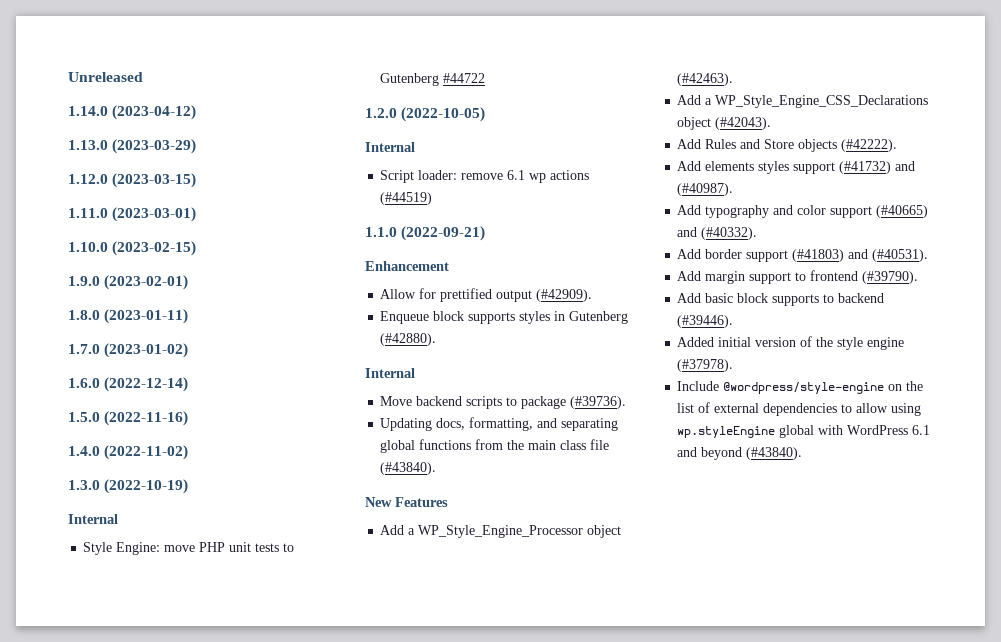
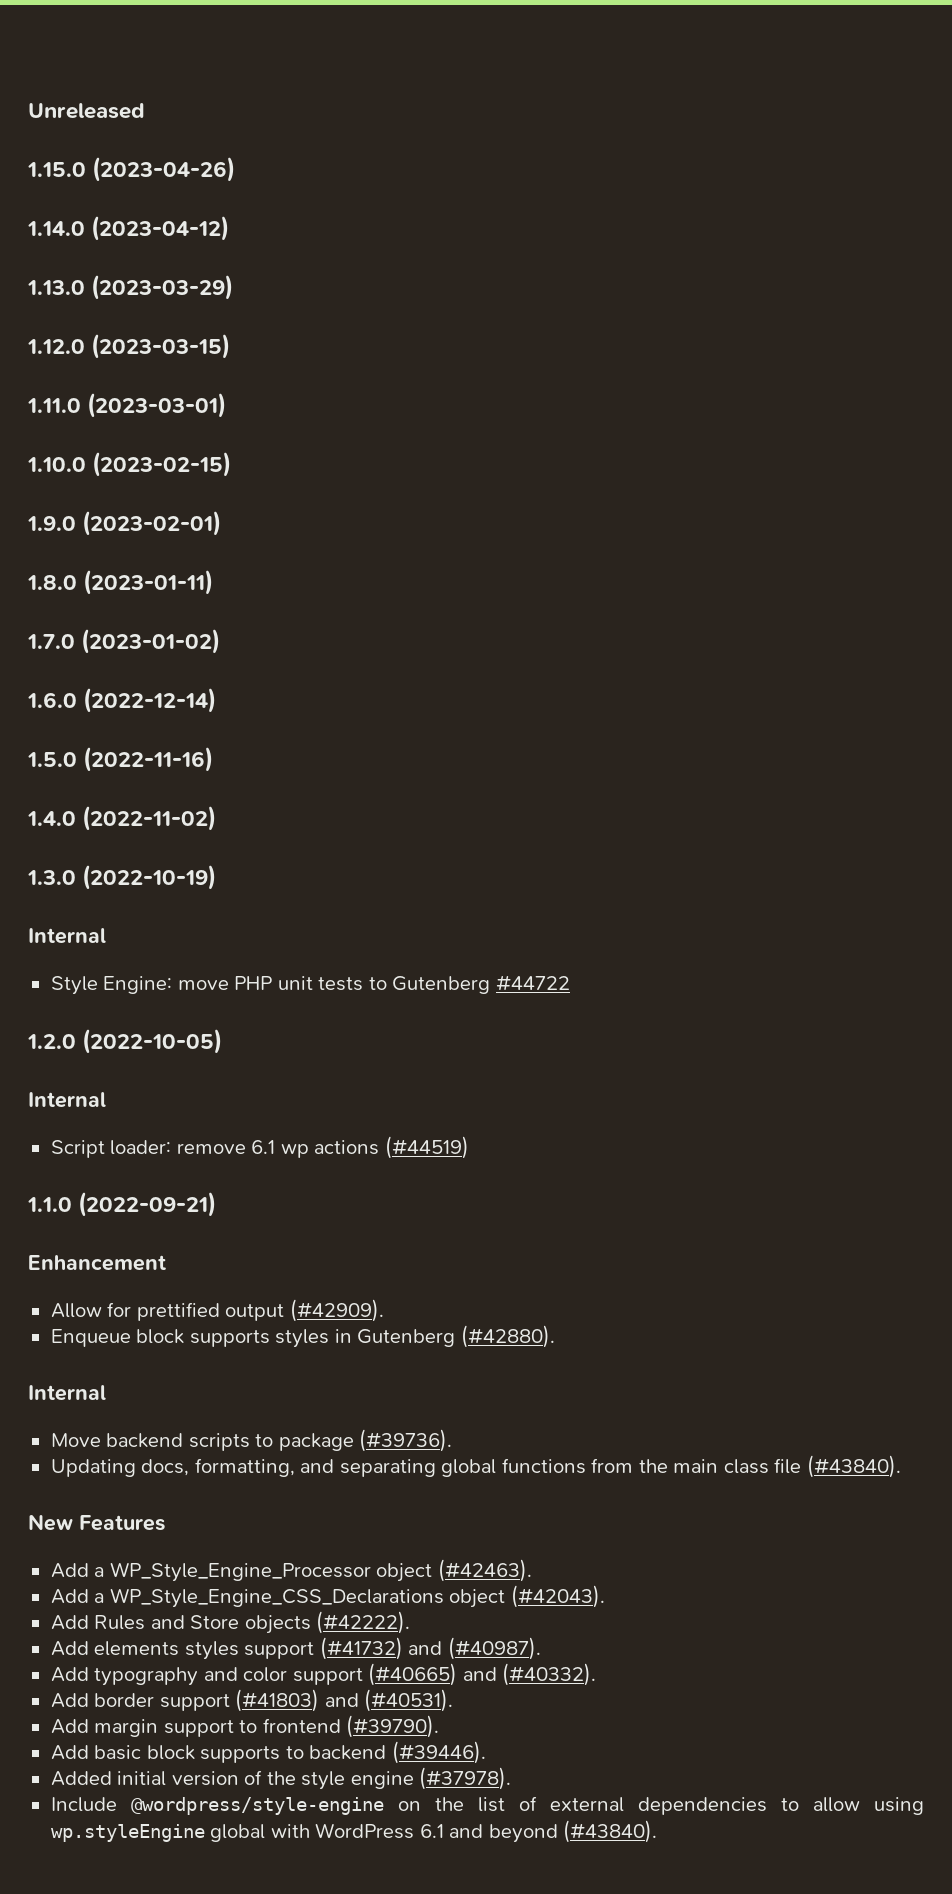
(143, 77) none -> [27,157,236,182] // 1.15.0 (2023-04-26)

